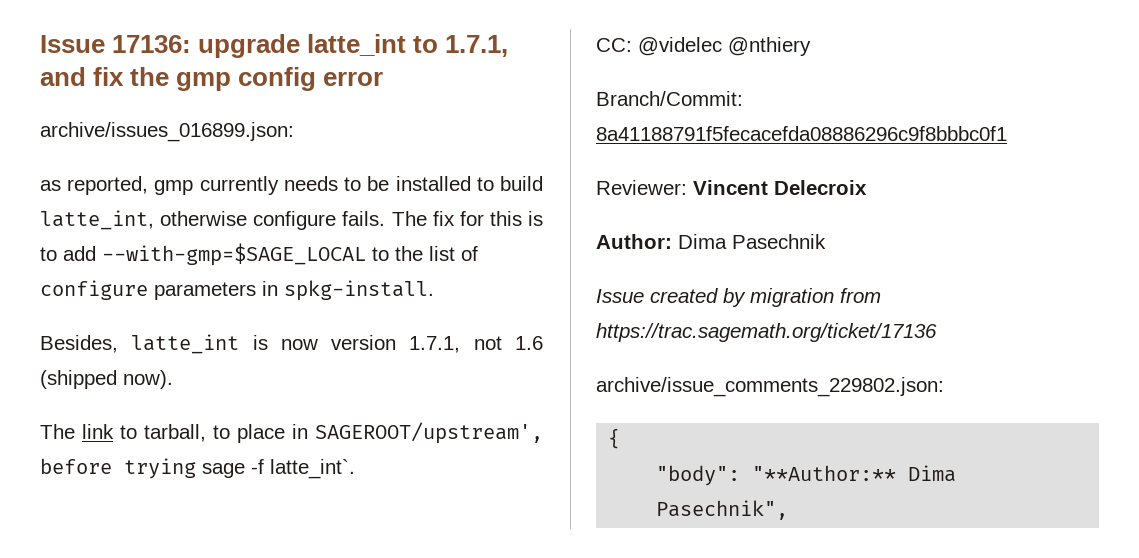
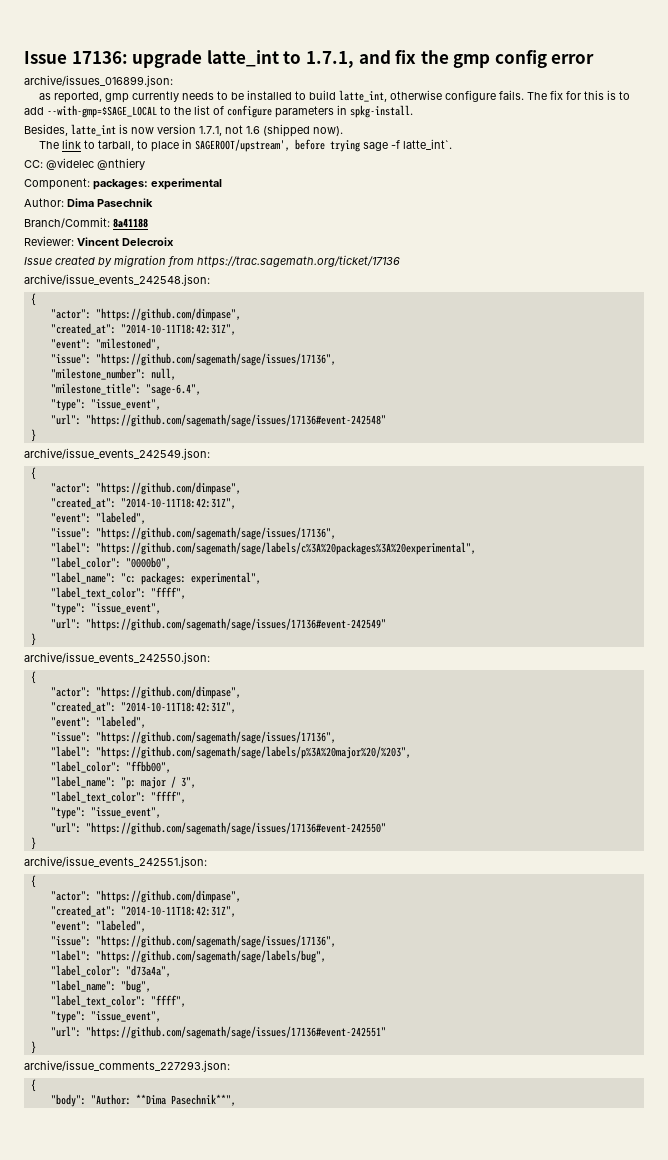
(811, 46) none -> [24,178,222,190] [24,198,153,207] // Component: packages: experimental // Author: Dima Pasechnik
[596,126,1007,141] 8a41188791f5fecacefda08886296c9f8bbbc0f1 -> [113,218,148,228] 8a41188
[596,234,826,249] // Author: Dima Pasechnik -> (174, 241) none
[596,377,944,397] archive/issue_comments_229802.json: -> [24,274,210,286] [30,293,36,306] [50,308,241,321] [50,323,236,335] [50,338,161,350] [50,353,336,366] [50,368,176,380] [50,383,201,396] [50,399,161,411] [50,414,386,427] [30,429,36,442] [24,448,210,460] [30,467,36,480] [50,482,241,495] [50,497,236,509] [50,512,146,524] [50,527,336,540] [50,542,476,555] [50,557,171,569] [50,572,261,585] [50,587,186,599] [50,603,161,615] [50,618,386,631] [30,633,36,646] [24,652,210,664] [30,671,36,684] [50,686,241,699] [50,701,236,713] [50,716,146,728] [50,731,336,744] [50,746,411,759] [50,761,171,773] [50,776,196,789] [50,791,186,803] [50,807,161,819] [50,822,386,835] [30,837,36,850] [24,856,207,868] [30,875,36,888] [50,890,241,903] [50,905,236,917] [50,920,146,932] [50,935,336,948] [50,950,326,963] [50,965,171,977] [50,980,151,993] [50,995,186,1007] [50,1011,161,1023] [50,1026,386,1039] [30,1041,36,1054] [24,1060,230,1072] archive/issue_events_242548.json: // { // "actor": "https://github.com/dimpase", // "created_at": "2014-10-11T18:42:31Z", // "event": "milestoned", // "issue": "https://github.com/sagemath/sage/issues/17136", // "milestone_number": null, // "milestone_title": "sage-6.4", // "type": "issue_event", // "url": "https://github.com/sagemath/sage/issues/17136#event-242548" // } // archive/issue_events_242549.json: // { // "actor": "https://github.com/dimpase", // "created_at": "2014-10-11T18:42:31Z", // "event": "labeled", // "issue": "https://github.com/sagemath/sage/issues/17136", // "label": "https://github.com/sagemath/sage/labels/c%3A%20packages%3A%20experimental", // "label_color": "0000b0", // "label_name": "c: packages: experimental", // "label_text_color": "ffff", // "type": "issue_event", // "url": "https://github.com/sagemath/sage/issues/17136#event-242549" // } // archive/issue_events_242550.json: // { // "actor": "https://github.com/dimpase", // "created_at": "2014-10-11T18:42:31Z", // "event": "labeled", // "issue": "https://github.com/sagemath/sage/issues/17136", // "label": "https://github.com/sagemath/sage/labels/p%3A%20major%20/%203", // "label_color": "ffbb00", // "label_name": "p: major / 3", // "label_text_color": "ffff", // "type": "issue_event", // "url": "https://github.com/sagemath/sage/issues/17136#event-242550" // } // archive/issue_events_242551.json: // { // "actor": "https://github.com/dimpase", // "created_at": "2014-10-11T18:42:31Z", // "event": "labeled", // "issue": "https://github.com/sagemath/sage/issues/17136", // "label": "https://github.com/sagemath/sage/labels/bug", // "label_color": "d73a4a", // "label_name": "bug", // "label_text_color": "ffff", // "type": "issue_event", // "url": "https://github.com/sagemath/sage/issues/17136#event-242551" // } // archive/issue_comments_227293.json:
[752,465,957,482] [656,500,789,520] "**Author:** Dima Pasechnik", -> [90,1094,236,1106] "Author: **Dima Pasechnik**",

